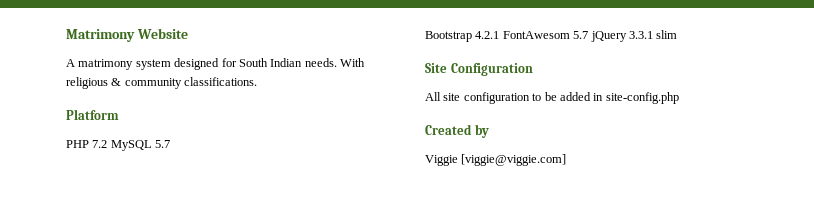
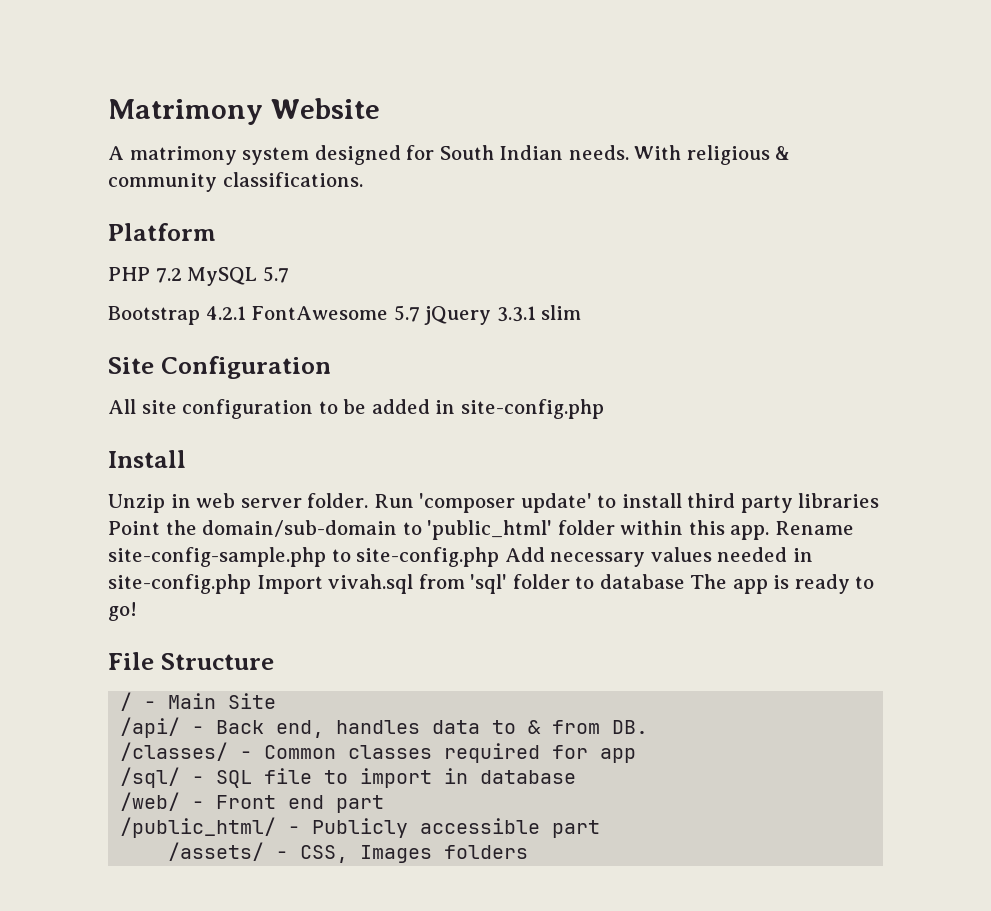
[502,31,570,39] FontAwesom -> [251,306,389,320] FontAwesome
[425,124,489,138] [425,154,567,166] Created by // Viggie [viggie@viggie.com] -> [108,450,186,468] [108,493,880,513] [108,520,854,540] [108,547,813,567] [108,574,875,594] [108,602,137,621] [108,652,274,670] [120,692,277,711] [120,717,649,738] [120,742,637,763] [120,767,577,788] [120,792,385,813] [120,817,601,838] [168,842,529,863] Install // Unzip in web server folder. Run 'composer update' to install third party libraries Point the domain/sub-domain to 'public_html' folder within this app. Rename site-config-sample.php to site-config.php Add necessary values needed in site-config.php Import vivah.sql from 'sql' folder to database The app is ready to go! // File Structure // / - Main Site // /api/ - Back end, handles data to & from DB. // /classes/ - Common classes required for app // /sql/ - SQL file to import in database // /web/ - Front end part // /public_html/ - Publicly accessible part // /assets/ - CSS, Images folders

